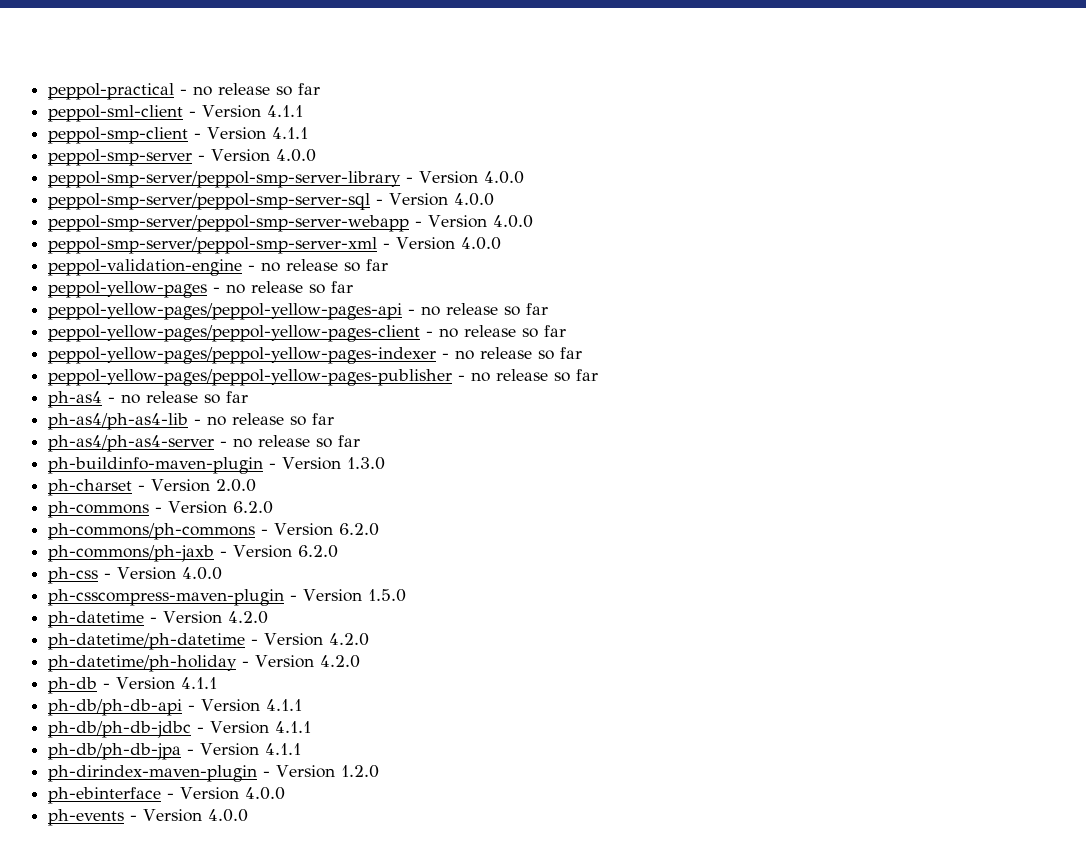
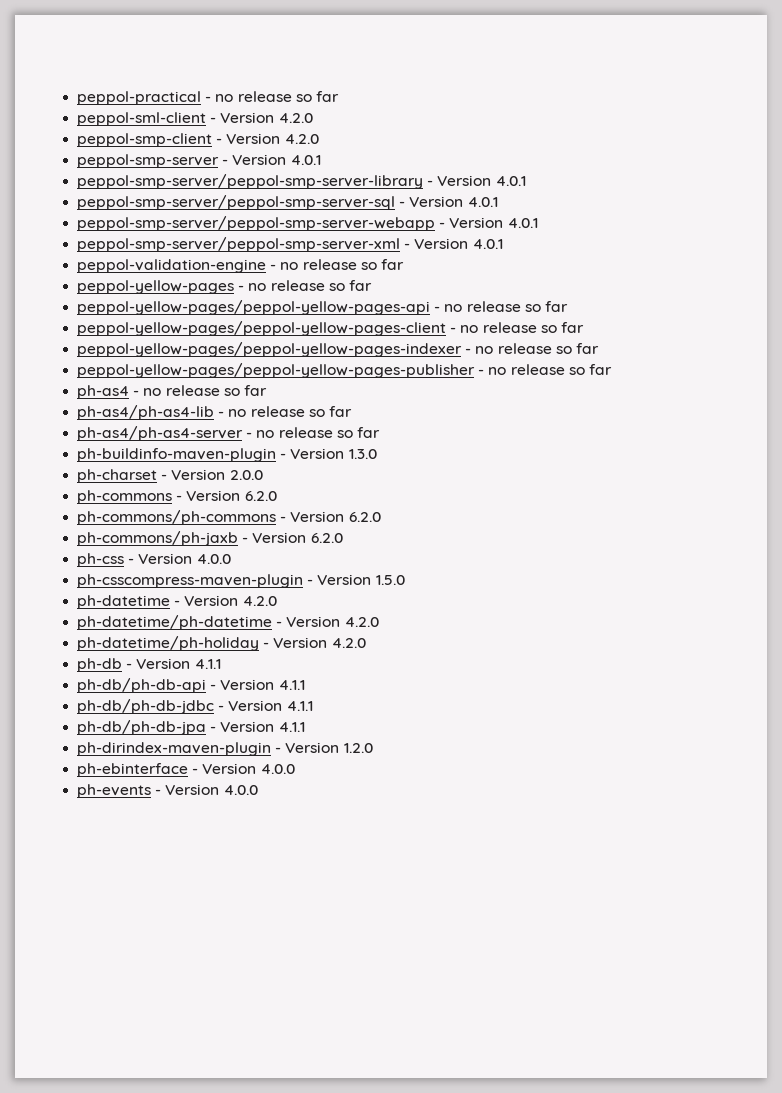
[267,105,304,117] 4.1.1 -> [278,113,313,123] 4.2.0
[272,127,309,139] 4.1.1 -> [284,134,319,144] 4.2.0
[276,149,317,162] 4.0.0 -> [290,155,321,165] 4.0.1
[484,171,525,184] 4.0.0 -> [495,176,526,186] 4.0.1
[454,193,495,206] 4.0.0 -> [467,197,498,207] 4.0.1
[493,215,534,228] 4.0.0 -> [507,218,538,228] 4.0.1
[461,237,502,250] 4.0.0 -> [472,239,503,249] 4.0.1

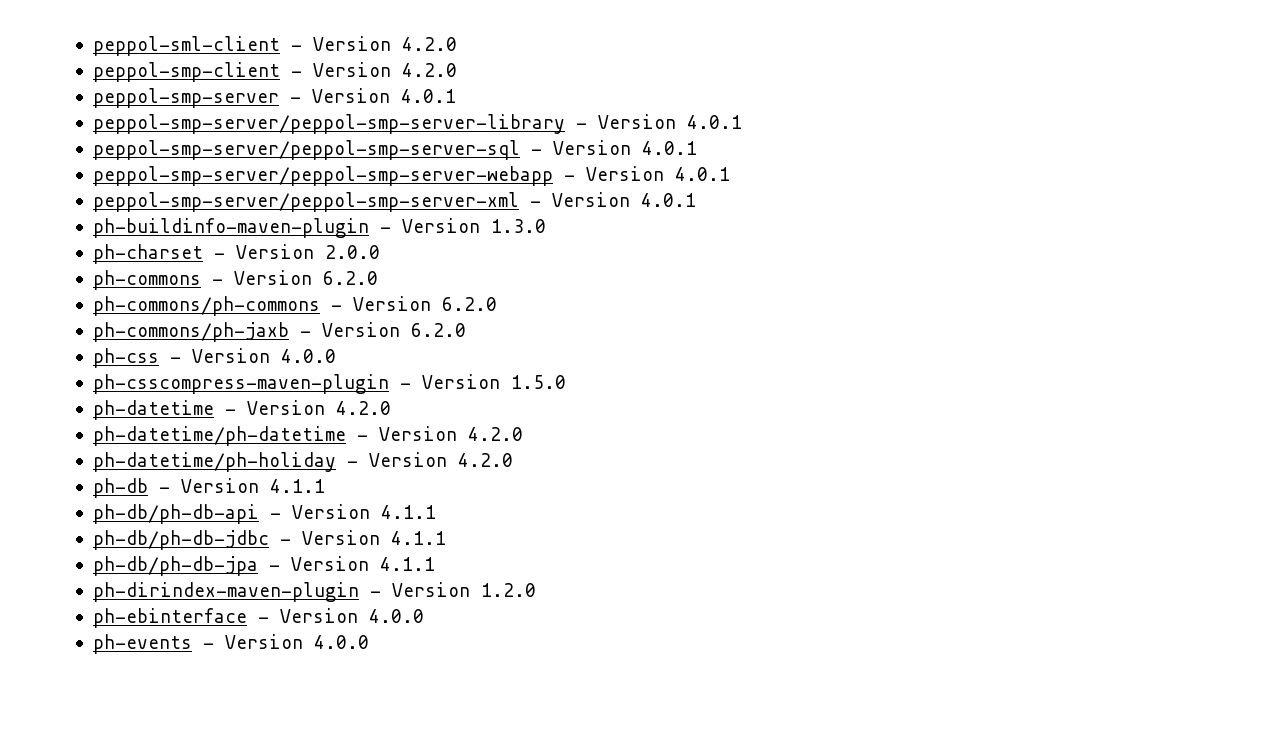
[77,91,339,105] peppol-practical - no release so far // -> (92, 46) none
[77,259,404,273] [77,280,372,294] [77,300,568,315] [77,321,584,336] [77,342,599,357] [77,363,612,378] [77,385,267,399] [77,405,352,420] [77,426,380,441] // peppol-validation-engine - no release so far // peppol-yellow-pages - no release so far // peppol-yellow-pages/peppol-yellow-pages-api - no release so far // peppol-yellow-pages/peppol-yellow-pages-client - no release so far // peppol-yellow-pages/peppol-yellow-pages-indexer - no release so far // peppol-yellow-pages/peppol-yellow-pages-publisher - no release so far // ph-as4 - no release so far // ph-as4/ph-as4-lib - no release so far // ph-as4/ph-as4-server - no release so far -> (696, 200) none

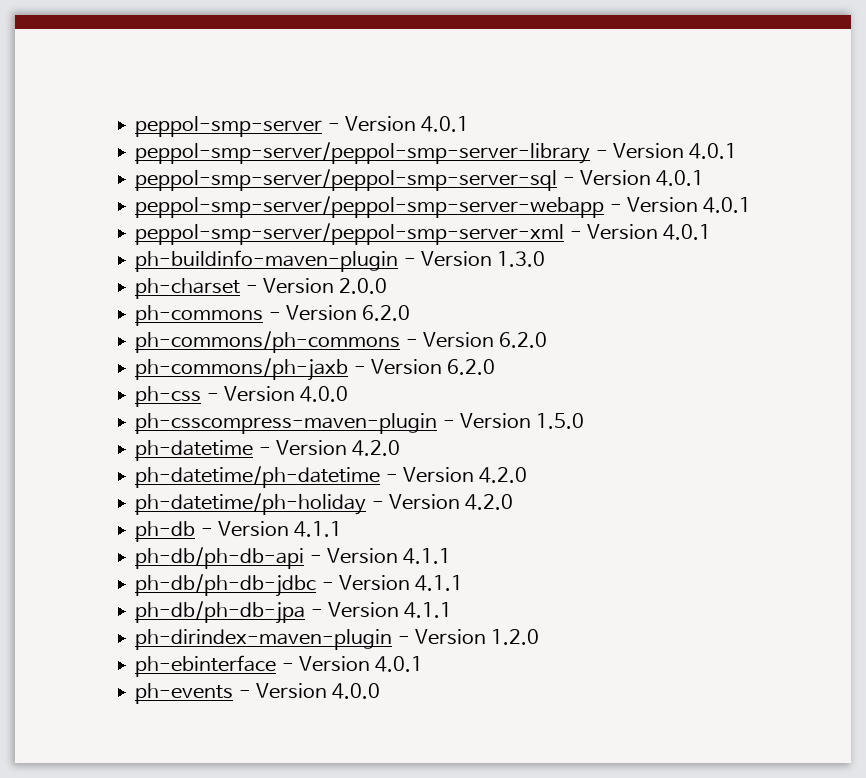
[92,36,457,56] [92,62,457,82] peppol-sml-client - Version 4.2.0 // peppol-smp-client - Version 4.2.0 // -> (135, 126) none
[368,609,424,623] 4.0.0 -> [375,656,424,672] 4.0.1

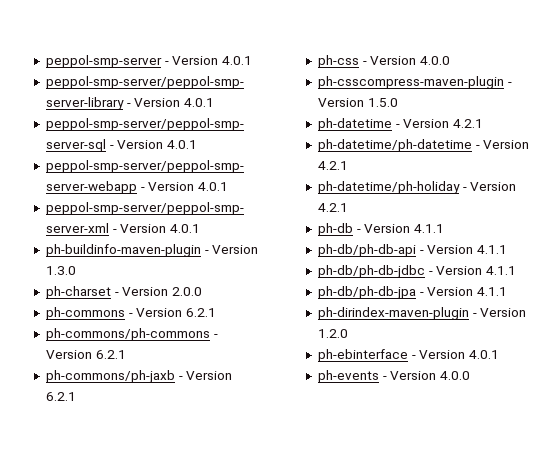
[362,305,411,321] 6.2.0 -> [185,308,216,317] 6.2.1
[499,332,548,348] 6.2.0 -> [95,350,126,359] 6.2.1
[447,359,496,375] 6.2.0 -> [45,392,76,401] 6.2.1
[352,440,401,456] 4.2.0 -> [452,119,483,128] 4.2.1
[479,467,528,483] 4.2.0 -> [317,161,348,170] 4.2.1
[465,494,514,510] 4.2.0 -> [317,203,348,212] 4.2.1

